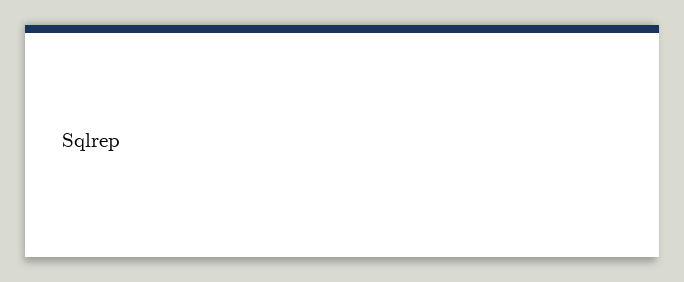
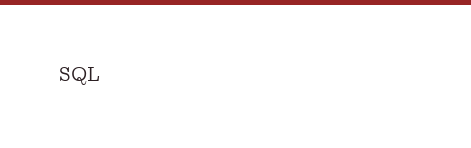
[62,133,120,151] Sqlrep -> [59,67,100,85] SQL

